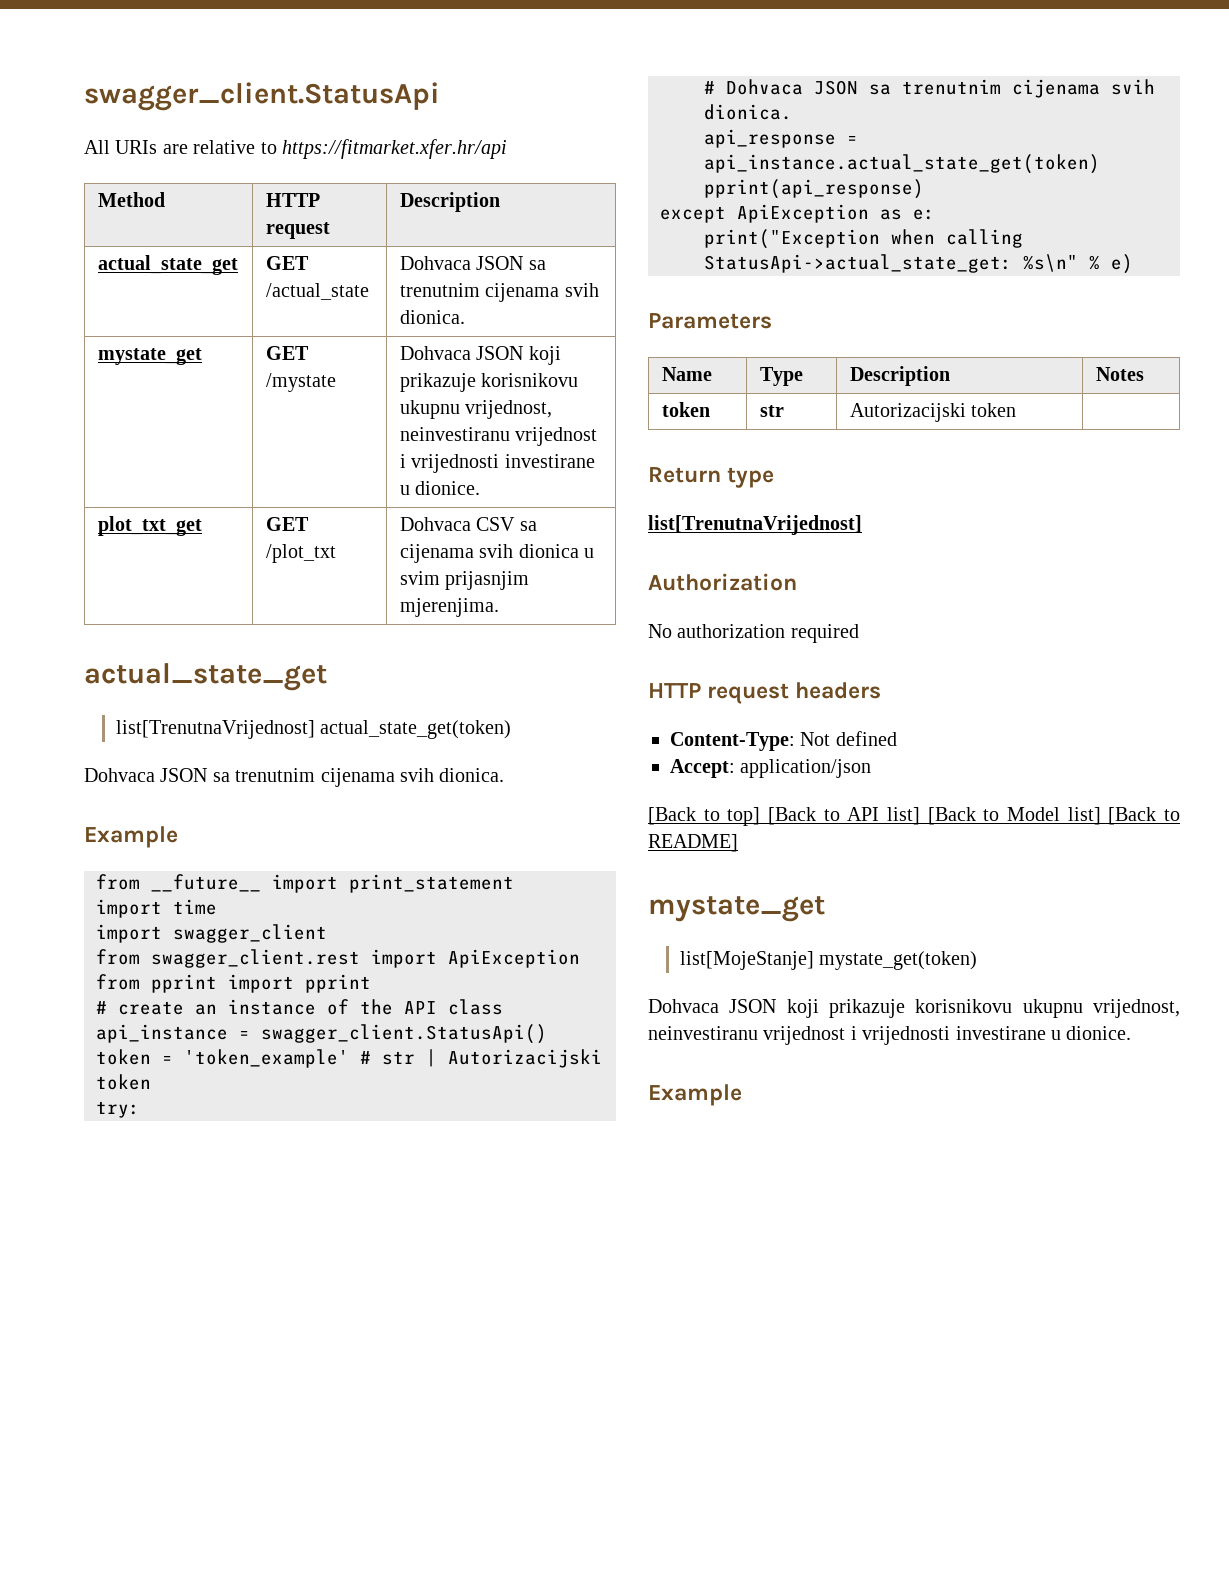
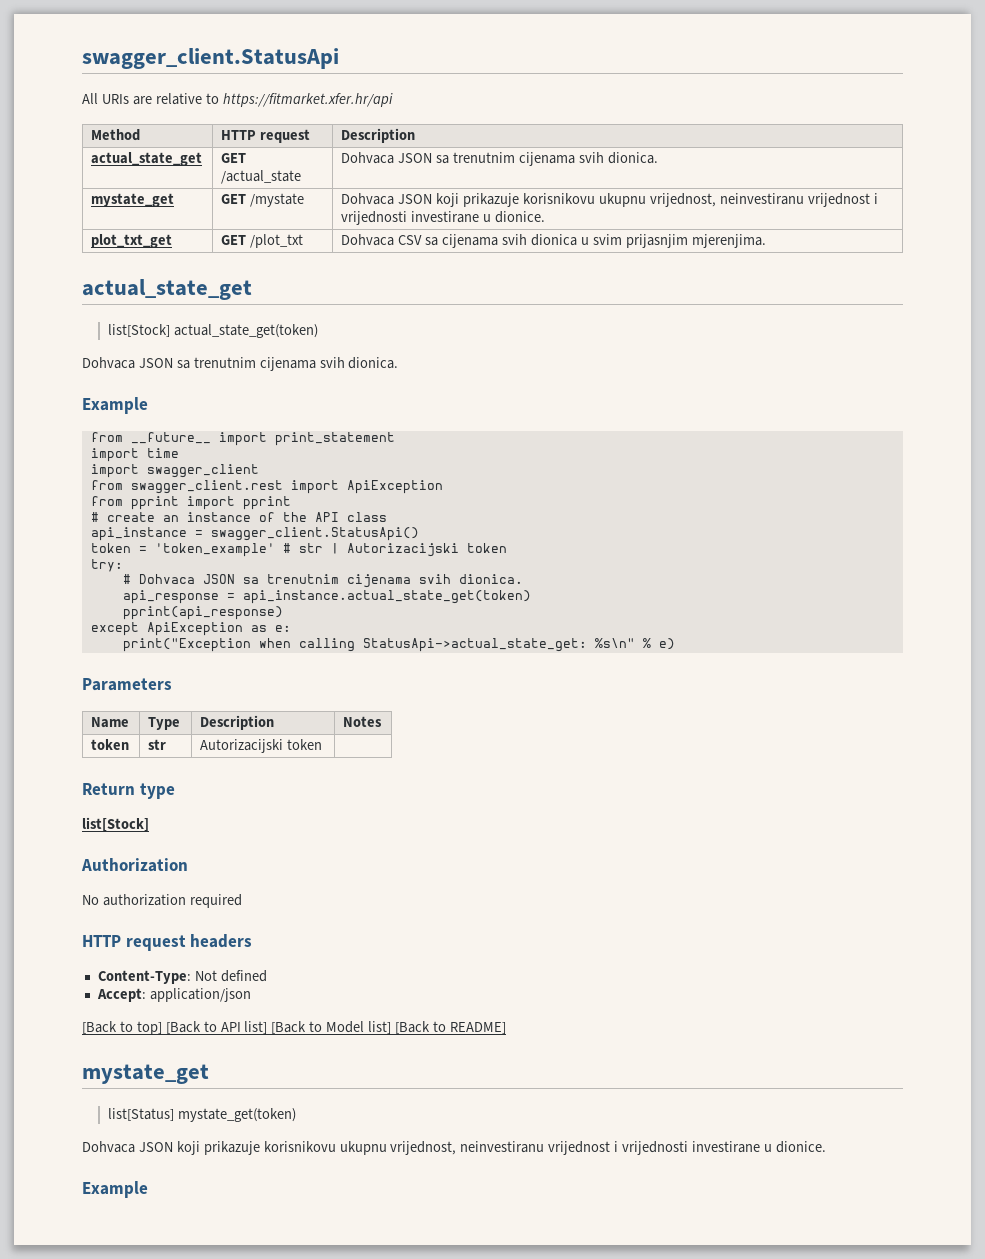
[115,720,315,739] list[TrenutnaVrijednost] -> [108,324,171,337] list[Stock]
[648,515,862,535] list[TrenutnaVrijednost] -> [82,817,149,832] list[Stock]
[679,951,814,970] list[MojeStanje] -> [108,1108,175,1121] list[Status]

